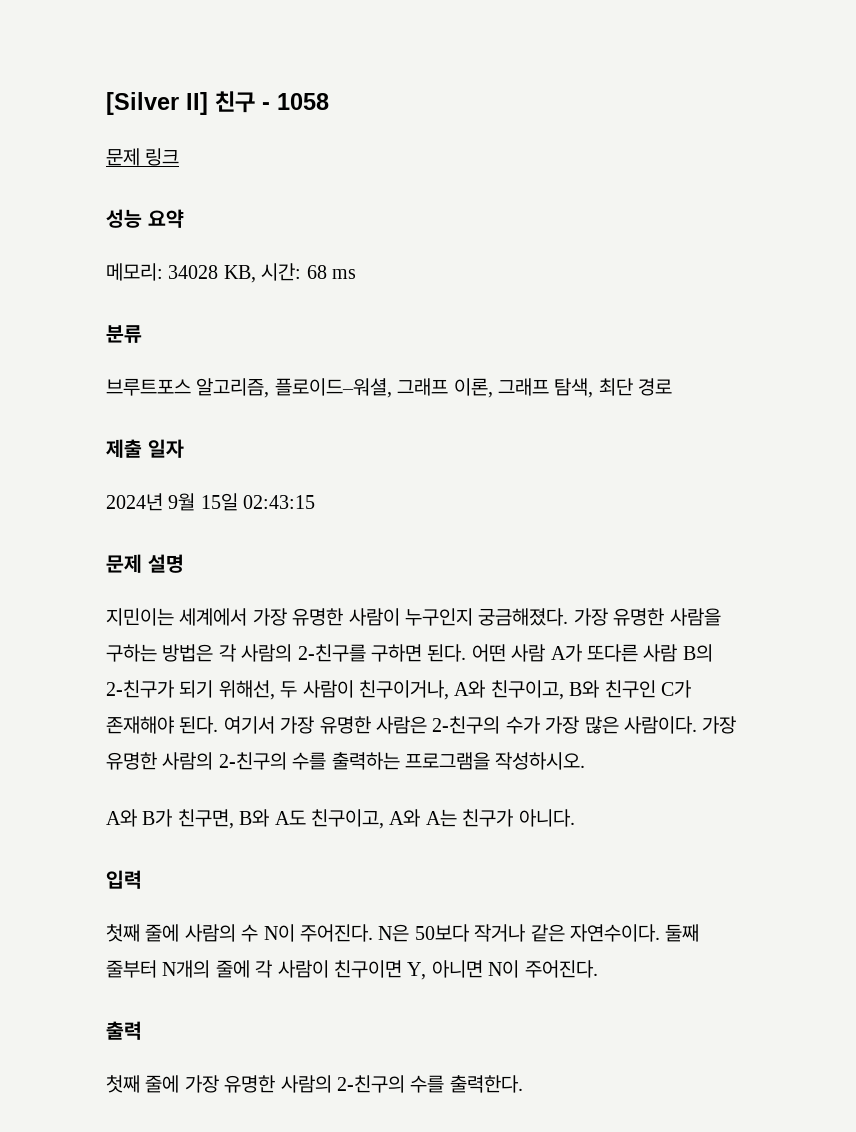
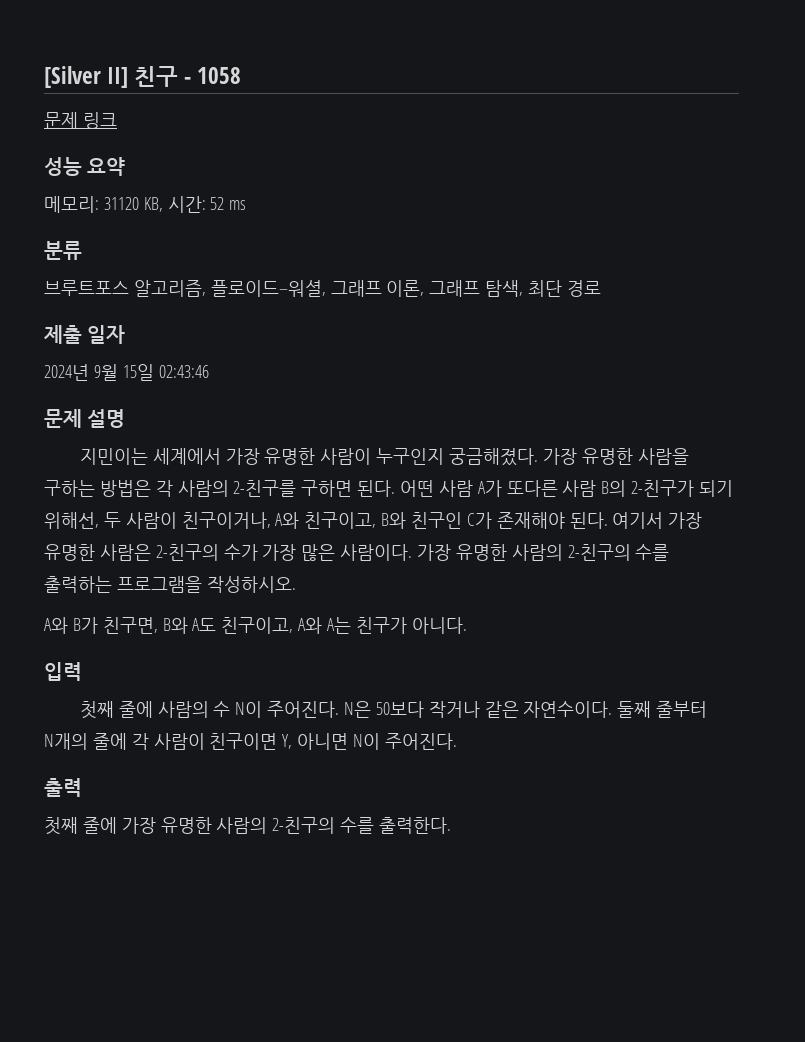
[168,265,219,279] 34028 -> [103,197,139,210] 31120
[306,265,327,279] 68 -> [210,197,225,210] 52
[243,495,316,509] 02:43:15 -> [158,365,209,378] 02:43:46

